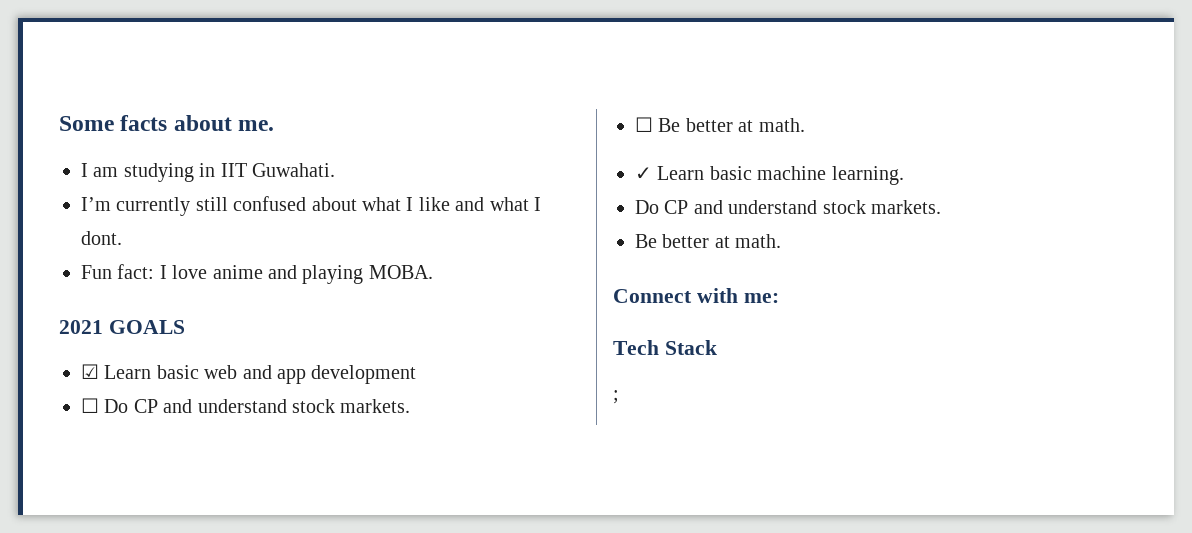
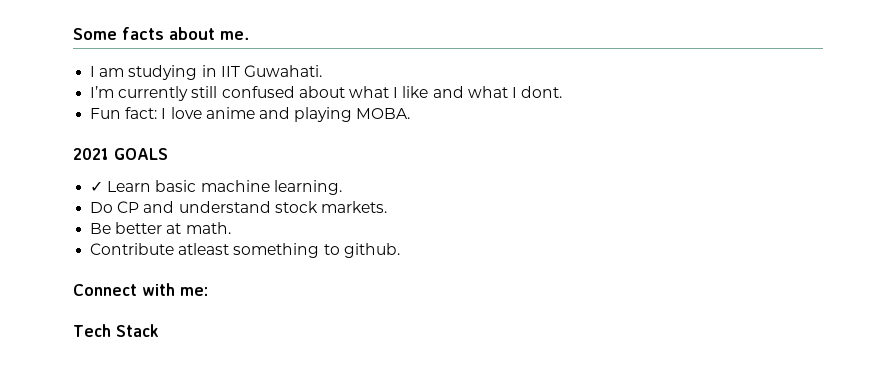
[81,364,417,384] [81,398,411,413] [635,117,805,132] // ☑ Learn basic web and app development // ☐ Do CP and understand stock markets. // ☐ Be better at math. -> (168, 154) none
(782, 241) none -> [90,243,400,258] // Contribute atleast something to github.
[613,390,619,404] // ; -> (159, 330) none

